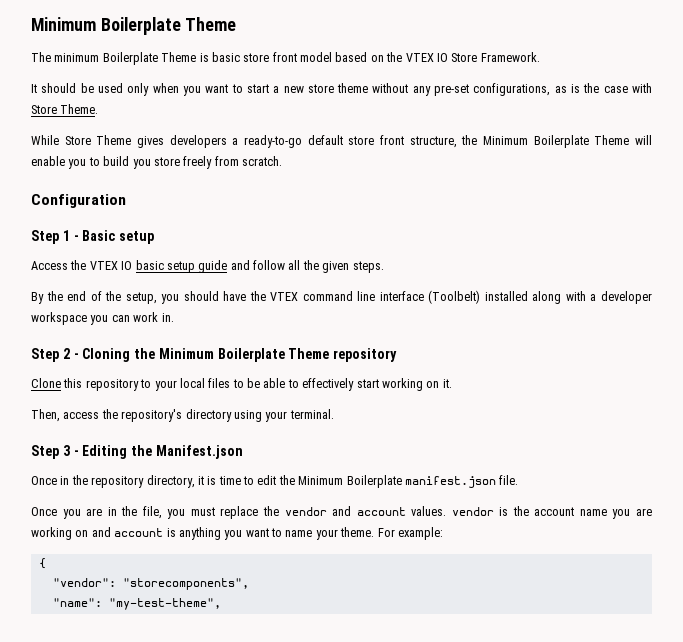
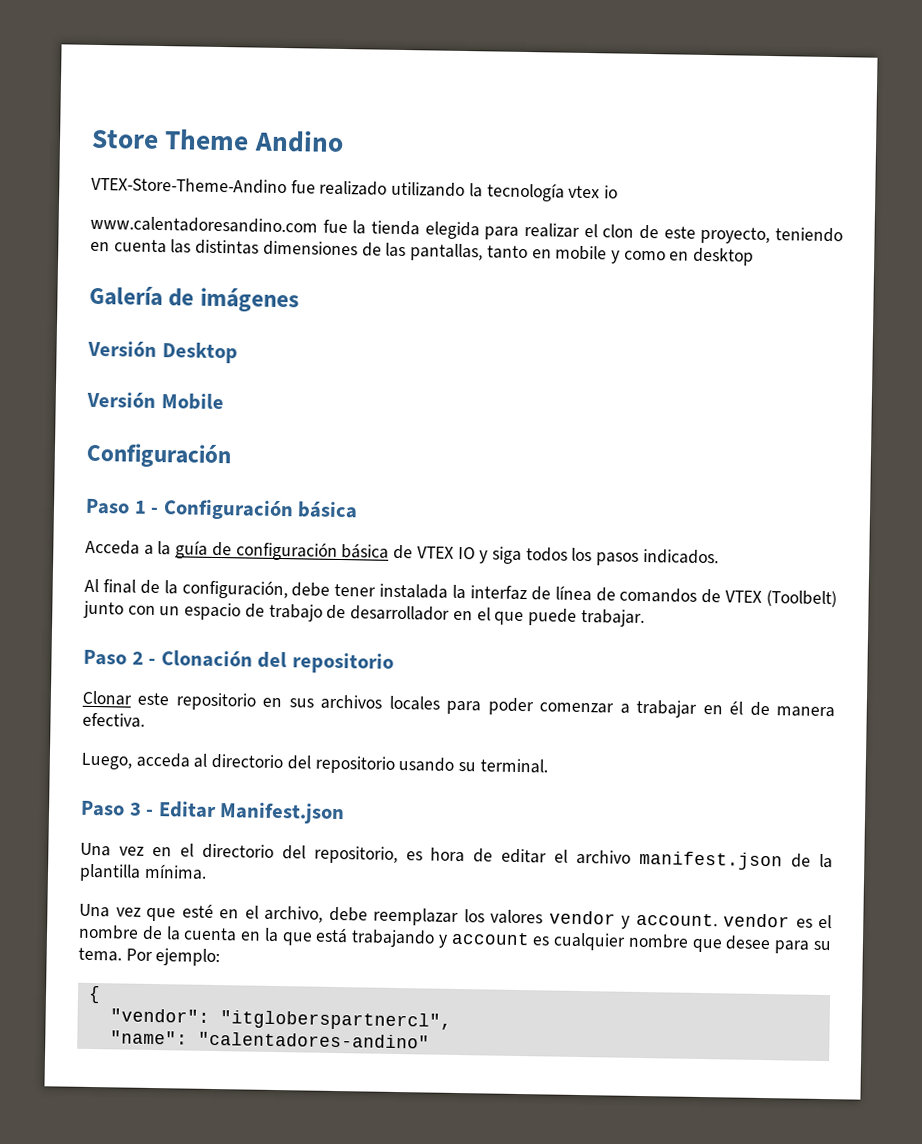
[31,17,237,35] [31,52,540,65] [31,83,653,96] [31,104,99,114] [31,135,652,148] [31,156,282,169] [31,194,126,208] [31,230,155,244] [31,260,384,273] [31,290,652,304] [31,312,174,325] [31,348,398,362] [31,378,452,391] [31,409,288,422] Minimum Boilerplate Theme // The minimum Boilerplate Theme is basic store front model based on the VTEX IO Store Framework. // It should be used only when you want to start a new store theme without any pre-set configurations, as is the case with Store Theme. // While Store Theme gives developers a ready-to-go default store front structure, the Minimum Boilerplate Theme will enable you to build you store freely from scratch. // Configuration // Step 1 - Basic setup // Access the VTEX IO basic setup guide and follow all the given steps. // By the end of the setup, you should have the VTEX command line interface (Toolbelt) installed along with a developer workspace you can work in. // Step 2 - Cloning the Minimum Boilerplate Theme repository // Clone this repository to your local files to be able to effectively start working on it. // Then, access the repository's directory using your -> [91,128,344,154] [91,176,619,202] [90,215,843,245] [90,239,755,266] [89,285,299,313] [87,340,238,364] [86,391,224,411] [86,442,232,469] [85,498,359,521] [85,539,719,566] [84,578,837,608] [83,600,645,628] [83,649,394,674] [82,690,836,718] [82,712,145,728] [81,752,477,774] Store Theme Andino // VTEX-Store-Theme-Andino fue realizado utilizando la tecnología vtex io // www.calentadoresandino.com fue la tienda elegida para realizar el clon de este proyecto, teniendo en cuenta las distintas dimensiones de las pantallas, tanto en mobile y como en desktop // Galería de imágenes // Versión Desktop // Versión Mobile // Configuración // Paso 1 - Configuración básica // Acceda a la guía de configuración básica de VTEX IO y siga todos los pasos indicados. // Al final de la configuración, debe tener instalada la interfaz de línea de comandos de VTEX (Toolbelt) junto con un espacio de trabajo de desarrollador en el que puede trabajar. // Paso 2 - Clonación del repositorio // Clonar este repositorio en sus archivos locales para poder comenzar a trabajar en él de manera efectiva. // Luego, acceda al directorio del repositorio usando su
[31,445,59,459] Step -> [80,800,125,817] Paso
[82,445,153,459] Editing the -> [157,801,217,819] Editar
[31,475,519,488] [31,506,652,519] [31,527,443,540] Once in the repository directory, it is time to edit the Minimum Boilerplate manifest.json file. // Once you are in the file, you must replace the vendor and account values. vendor is the account name you are working on and account is anything you want to name your theme. For example: -> [80,842,833,871] [79,863,207,882] [79,903,832,929] [78,924,831,954] [78,947,221,967] Una vez en el directorio del repositorio, es hora de editar el archivo manifest.json de la plantilla mínima. // Una vez que esté en el archivo, debe reemplazar los valores vendor y account. vendor es el nombre de la cuenta en la que está trabajando y account es cualquier nombre que desee para su tema. Por ejemplo:
[122,578,249,590] "storecomponents", -> [219,1010,452,1031] "itgloberspartnercl",
[108,598,221,610] "my-test-theme", -> [197,1031,430,1049] "calentadores-andino"

